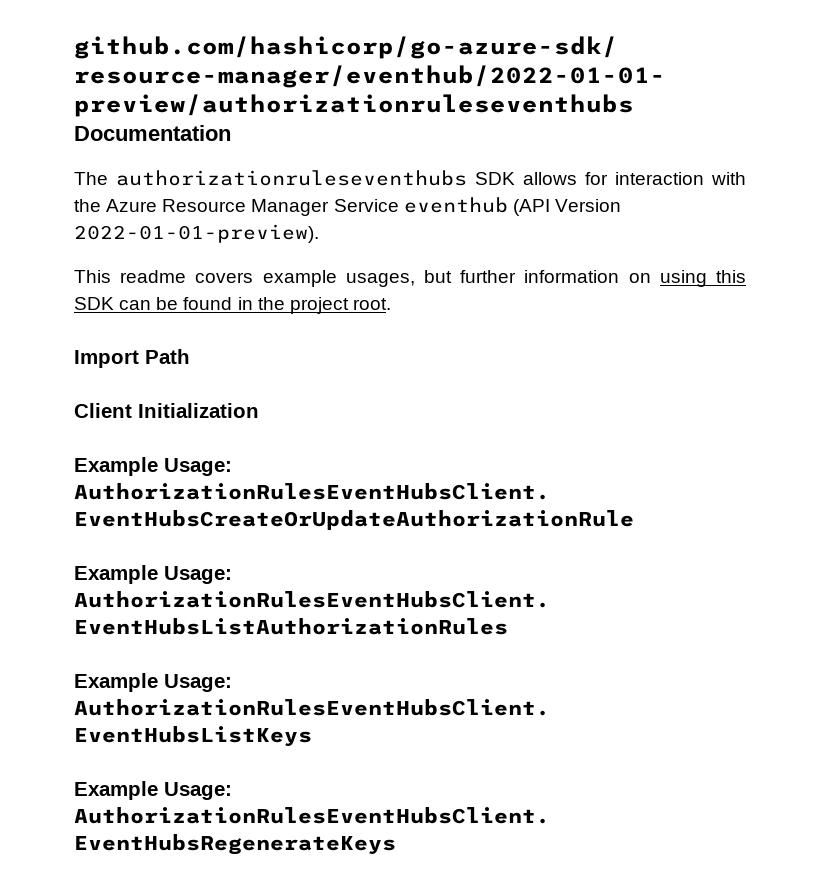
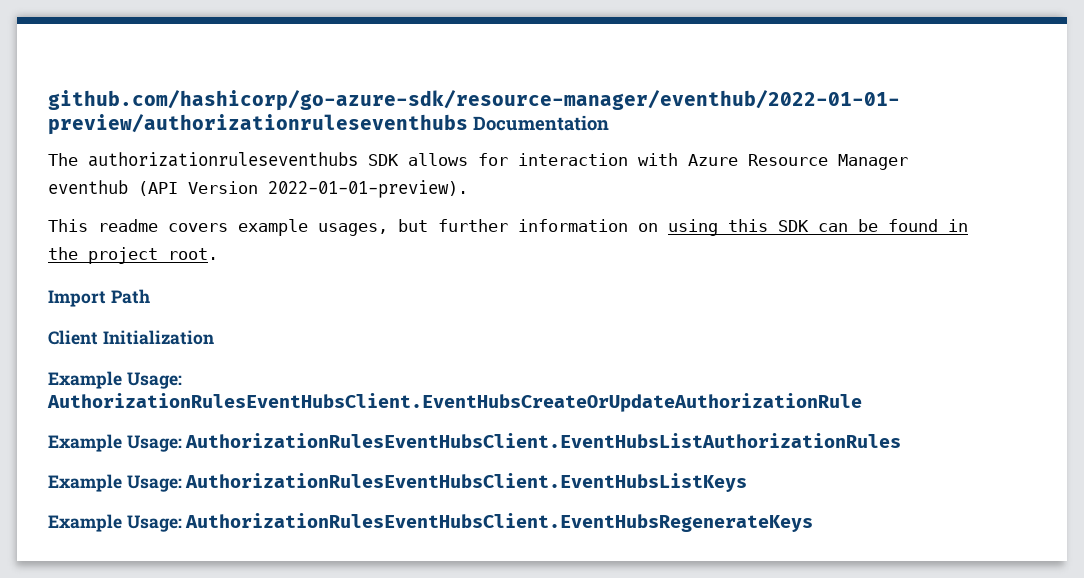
[74,199,101,212] the -> (678, 159) none
[333,199,399,212] Service -> (908, 162) none

